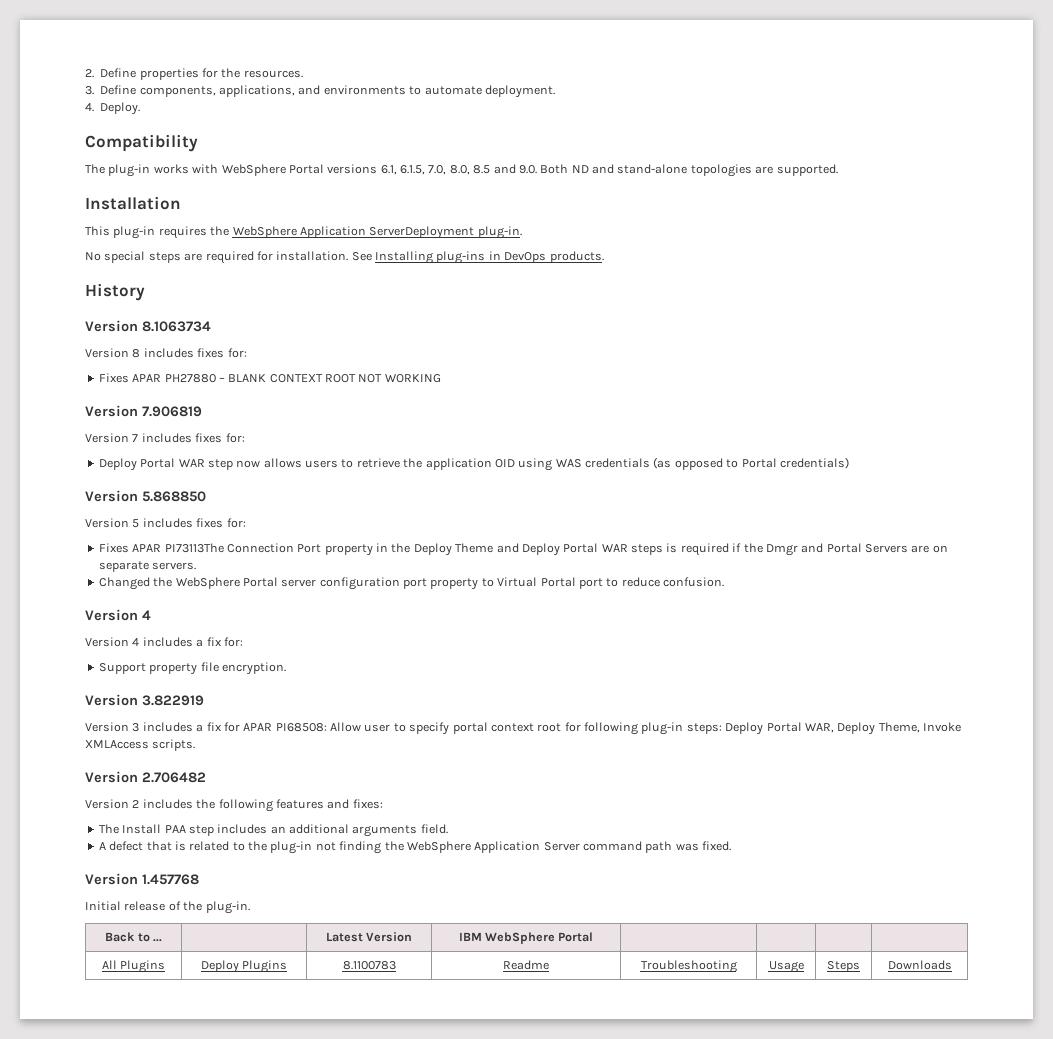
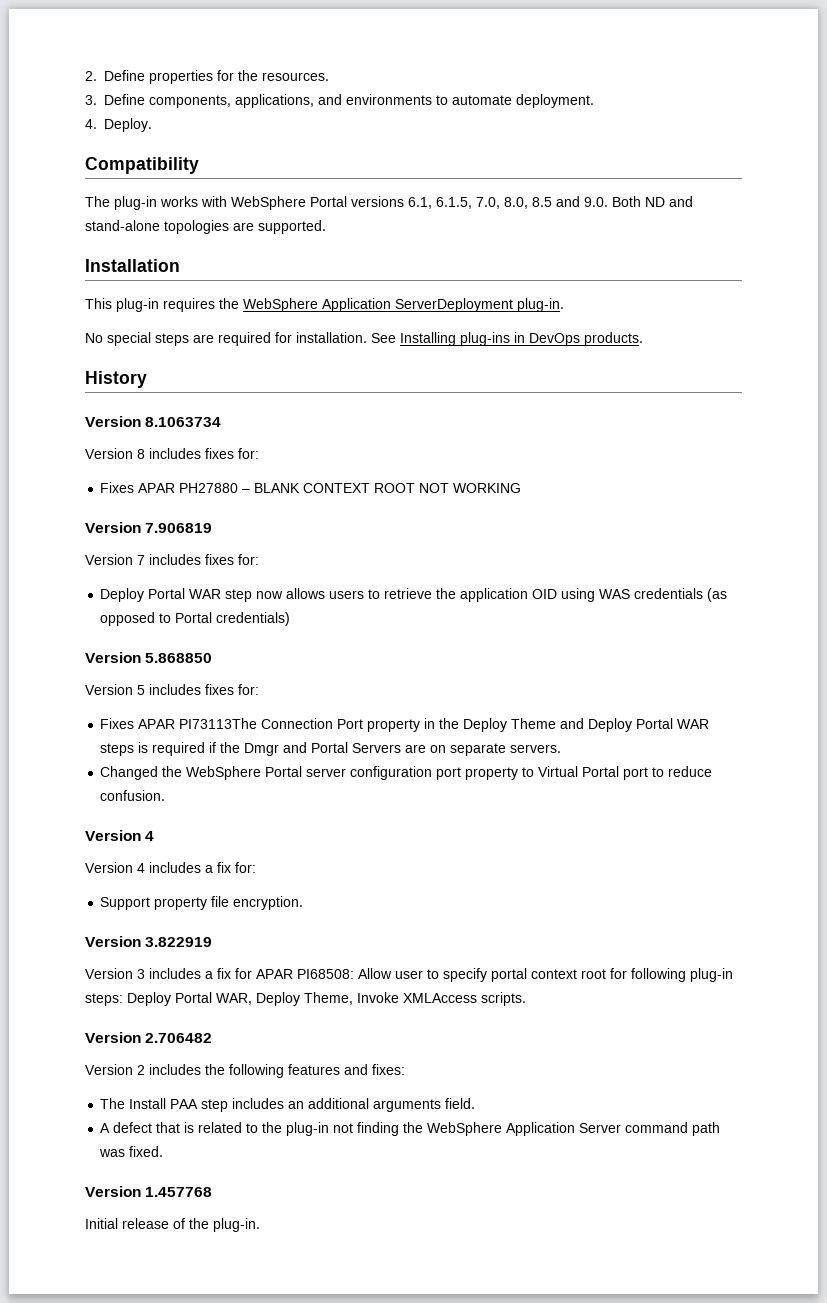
[105,932,162,942] [325,932,413,942] [458,932,594,944] [101,960,166,973] [200,960,288,973] [342,961,396,970] [503,960,549,970] [640,960,737,973] [768,961,804,973] [827,961,860,972] [887,960,952,970] // Back to ... | | Latest Version | IBM WebSphere Portal | | | | // All Plugins | Deploy Plugins | 8.1100783 | Readme | Troubleshooting | Usage | Steps | Downloads -> (260, 1225) none

